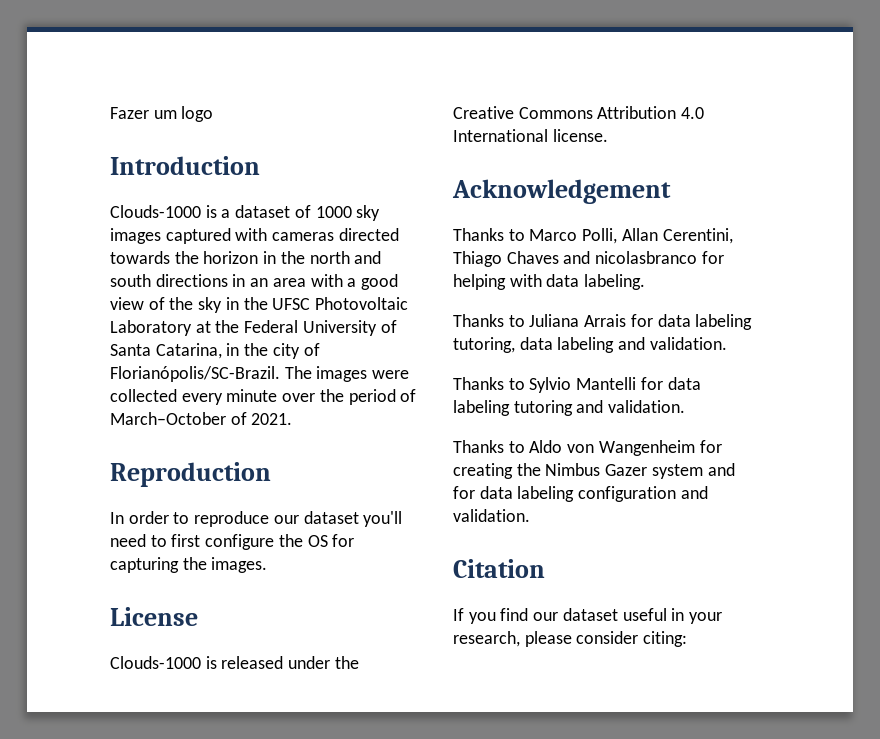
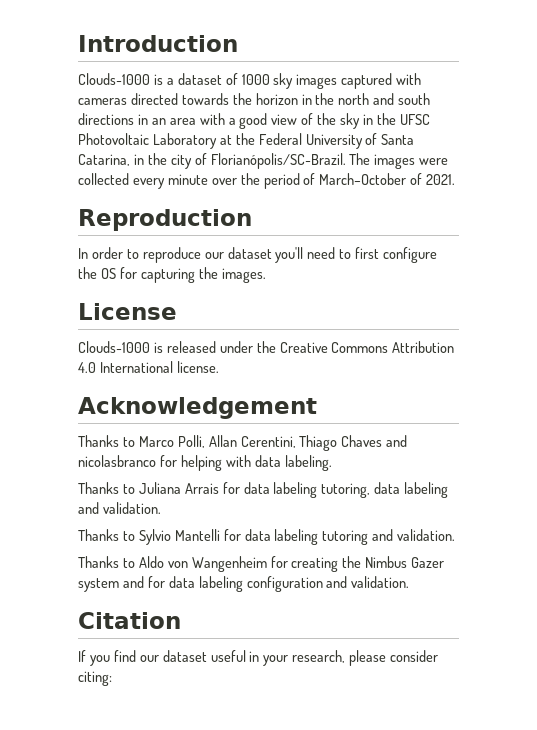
[110,106,214,122] Fazer um logo // -> (78, 43) none

